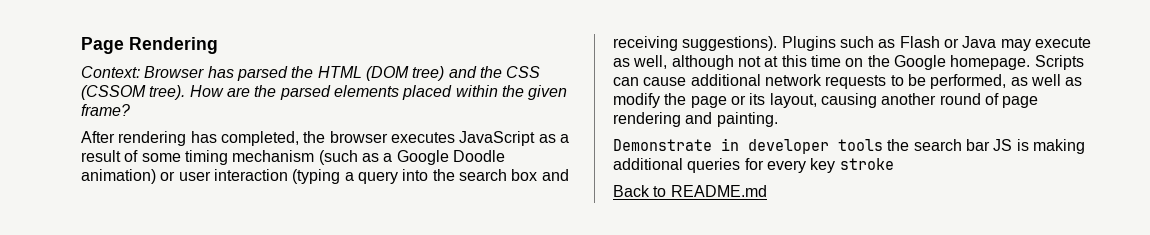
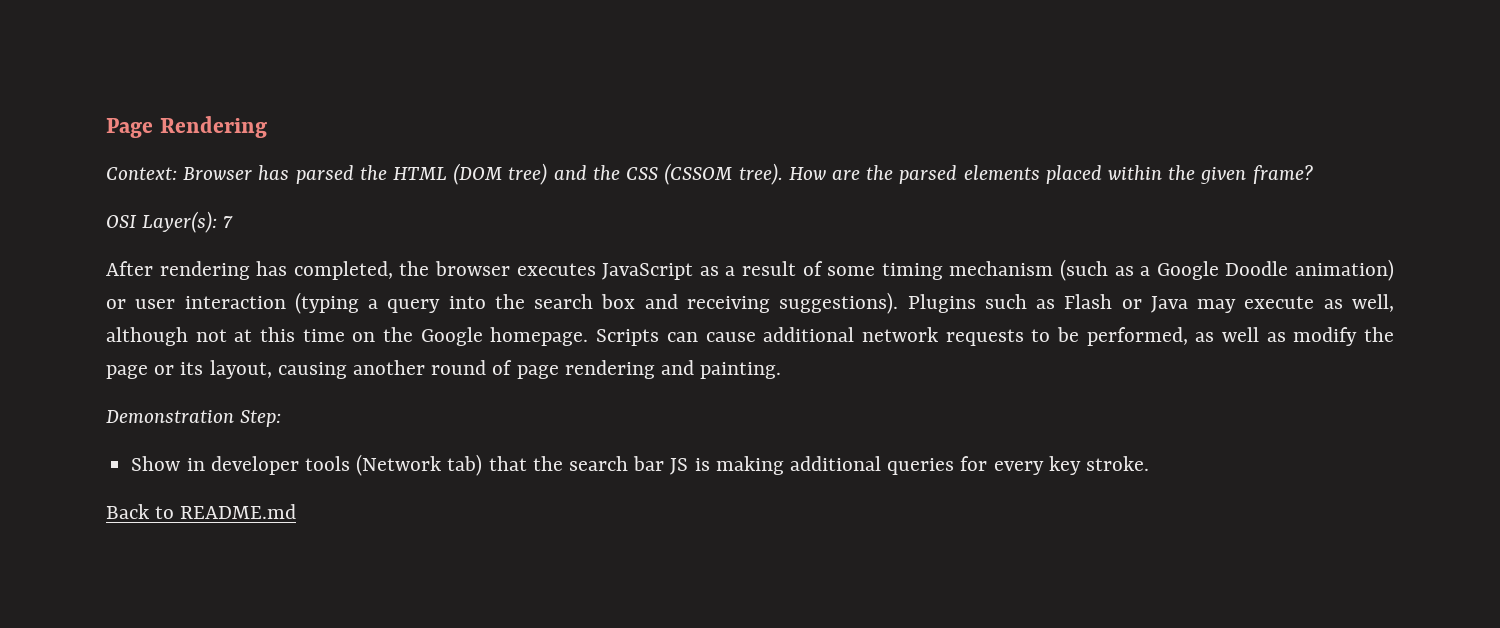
(130, 110) none -> [106,211,234,233] // OSI Layer(s): 7
[613,138,883,154] Demonstrate in developer tools -> [106,410,282,427] [131,454,527,476] Demonstration Step: // Show in developer tools (Network tab) that
[839,158,894,170] stroke -> [1086,456,1150,471] stroke.

